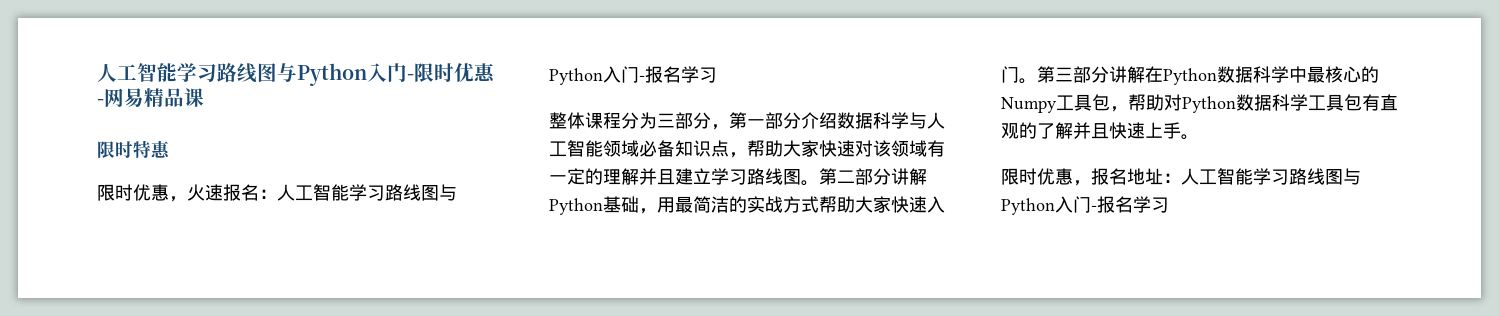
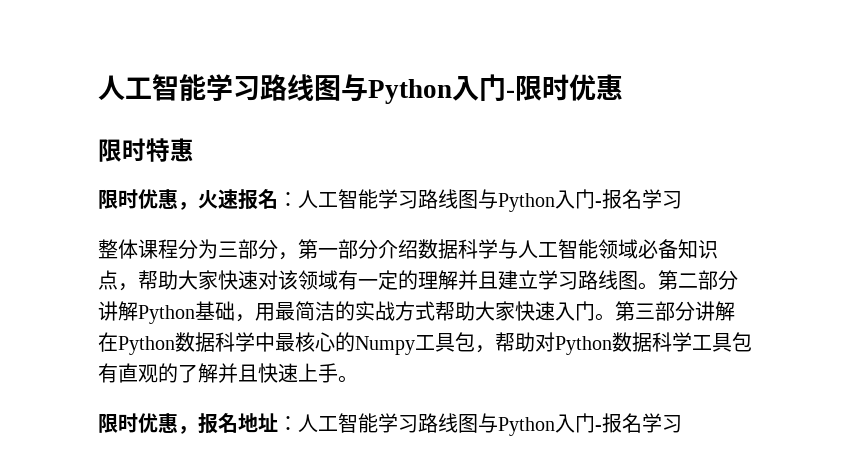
[97,88,204,108] -网易精品课 -> (623, 87) none

